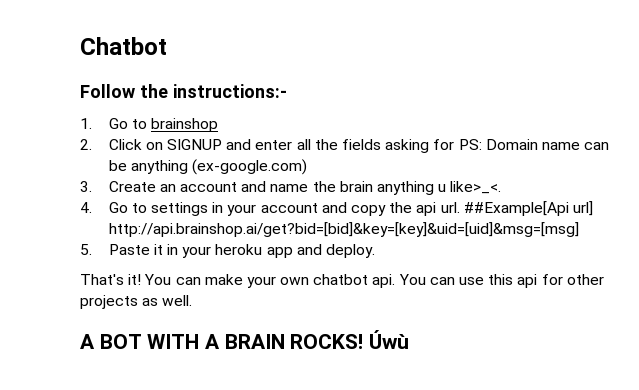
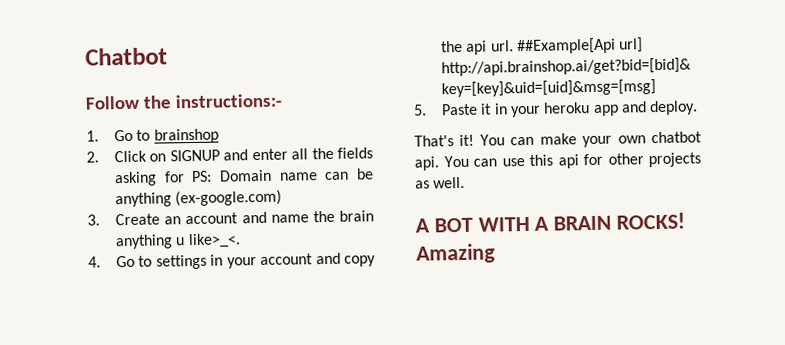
[369,330,410,349] Úwù -> [416,243,496,264] Amazing

